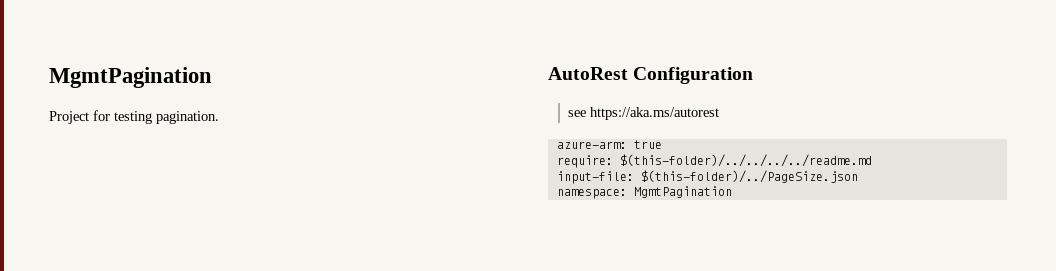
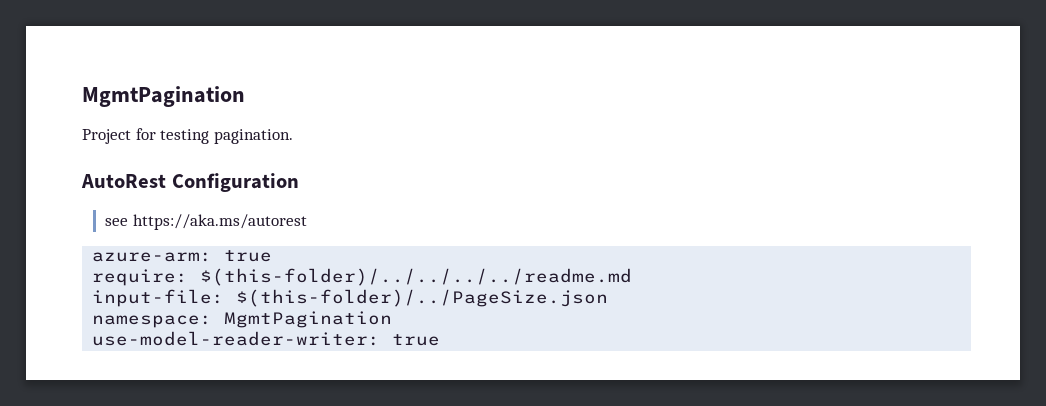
(732, 192) none -> [92,331,441,346] // use-model-reader-writer: true

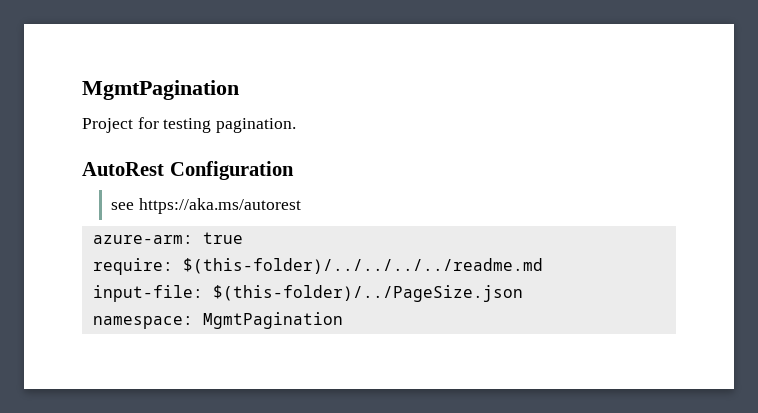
[92,331,441,346] // use-model-reader-writer: true -> (343, 320) none

